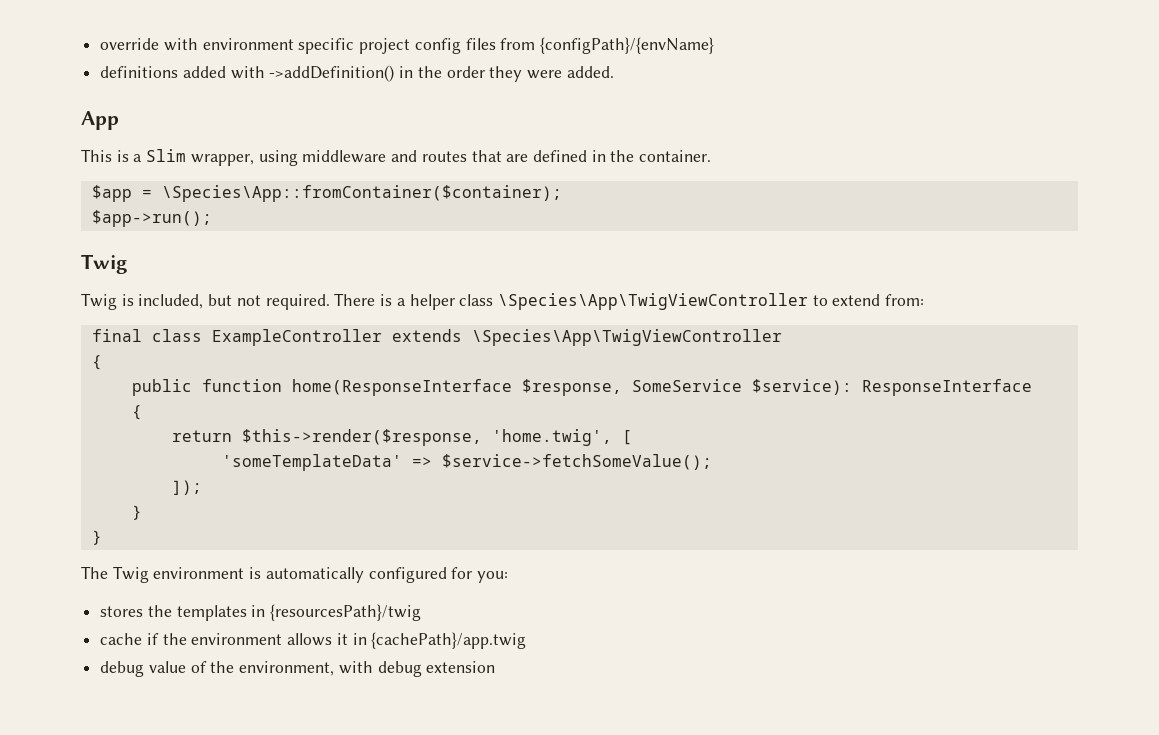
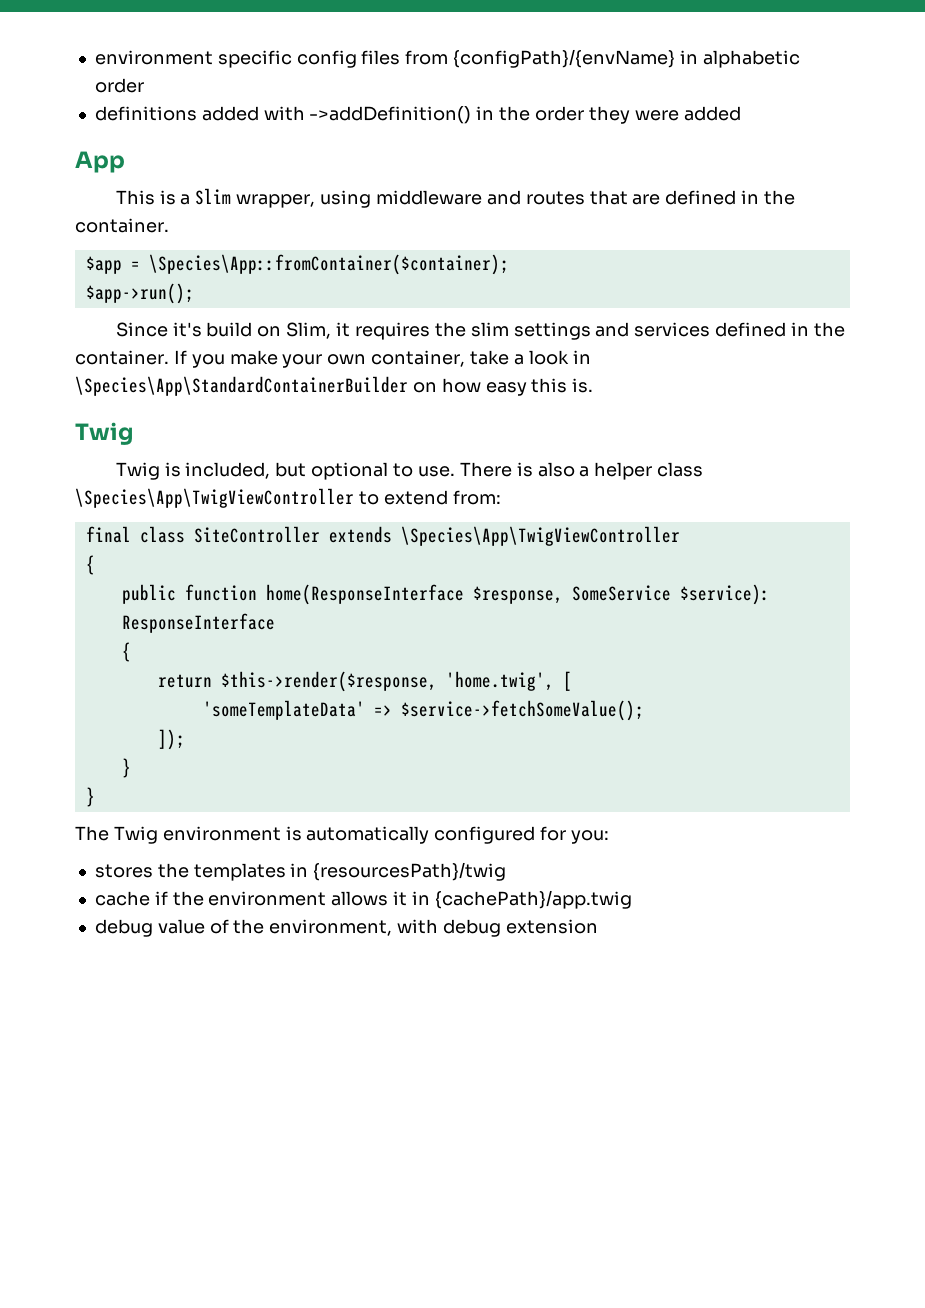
[100,38,198,51] override with -> (94, 57) none
[359,38,411,54] project -> (292, 59) none
(715, 45) none -> [679,50,800,68] [94,78,144,93] in alphabetic order
[566,66,614,78] added. -> [683,106,741,121] added
(212, 218) none -> [115,322,845,340] [75,350,591,368] [75,376,594,396] // Since it's build on Slim, it requires the slim settings and services defined in the container. If you make your own container, take a look in \Species\App\StandardContainerBuilder on how easy this is.
[236,294,330,310] not required. -> [311,462,455,480] optional to use.
(393, 300) none -> [537,462,575,477] also
[211,329,382,346] ExampleController -> [193,526,320,543] SiteController

